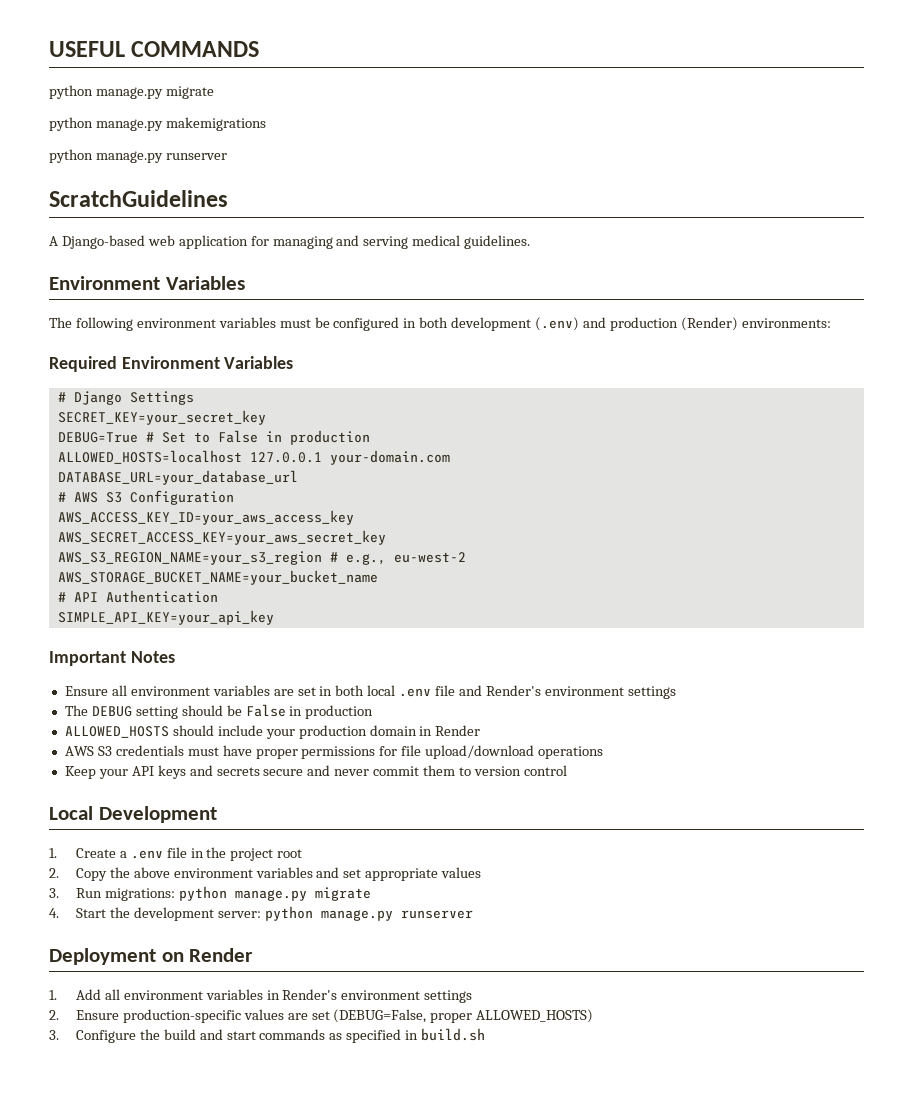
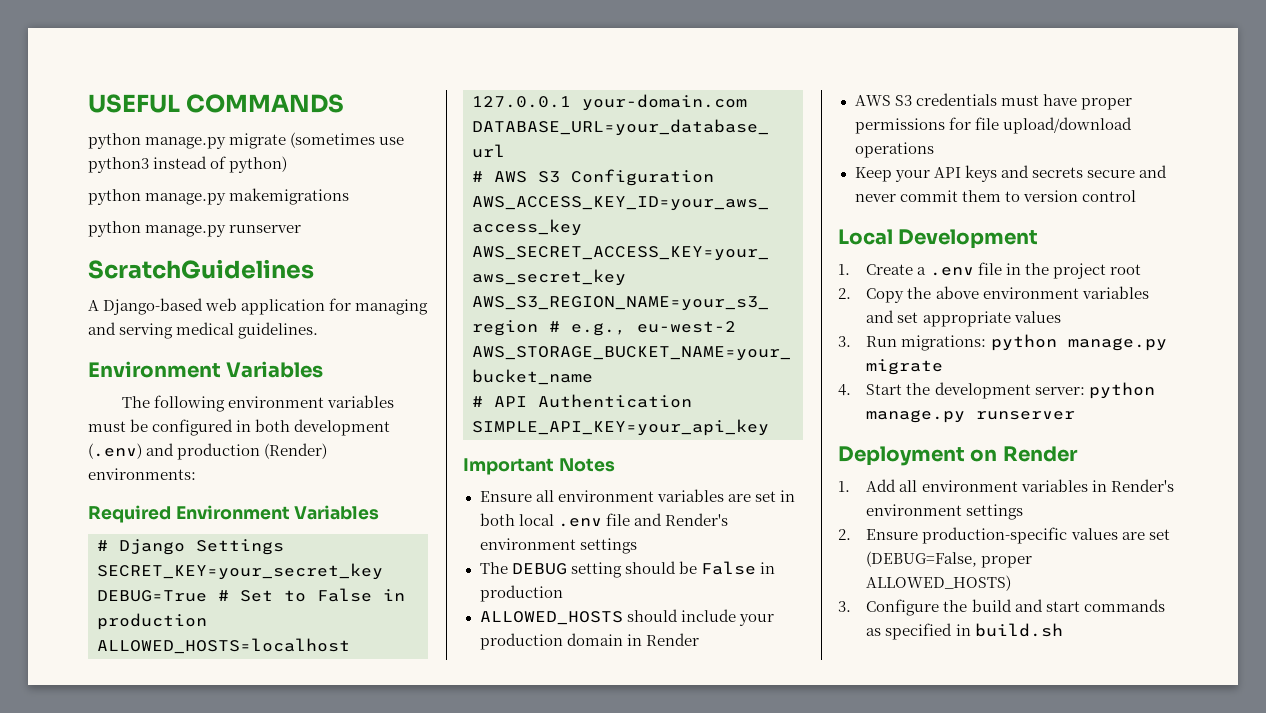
(214, 92) none -> [290,132,405,148] [88,156,288,173] (sometimes use python3 instead of python)

